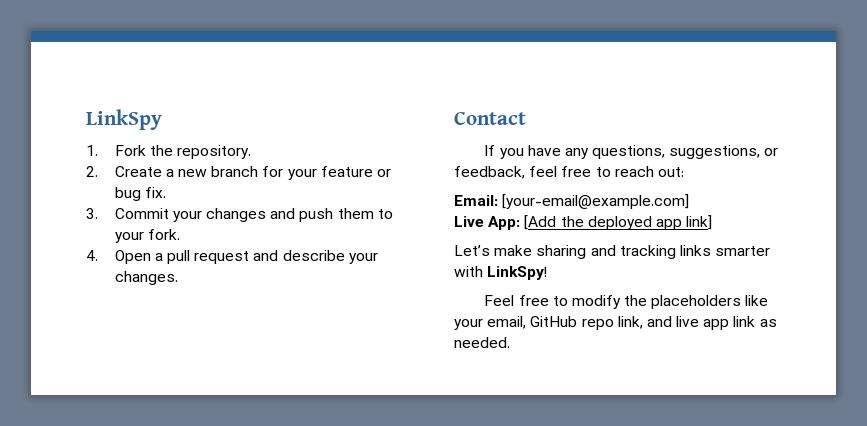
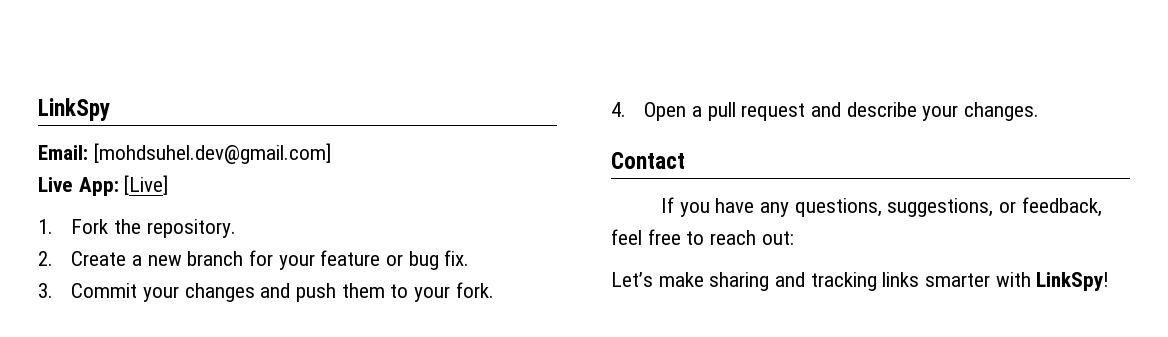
(162, 119) none -> [38,143,331,164] [38,175,169,196] // Email: [mohdsuhel.dev@gmail.com] // Live App: [Live]
[454,194,690,209] [454,215,713,230] // Email: [your-email@example.com] // Live App: [Add the deployed app link] -> (794, 238) none
[484,295,769,309] [454,316,777,330] [454,337,510,348] // Feel free to modify the placeholders like your email, GitHub repo link, and live app link as needed. -> (1110, 281) none

